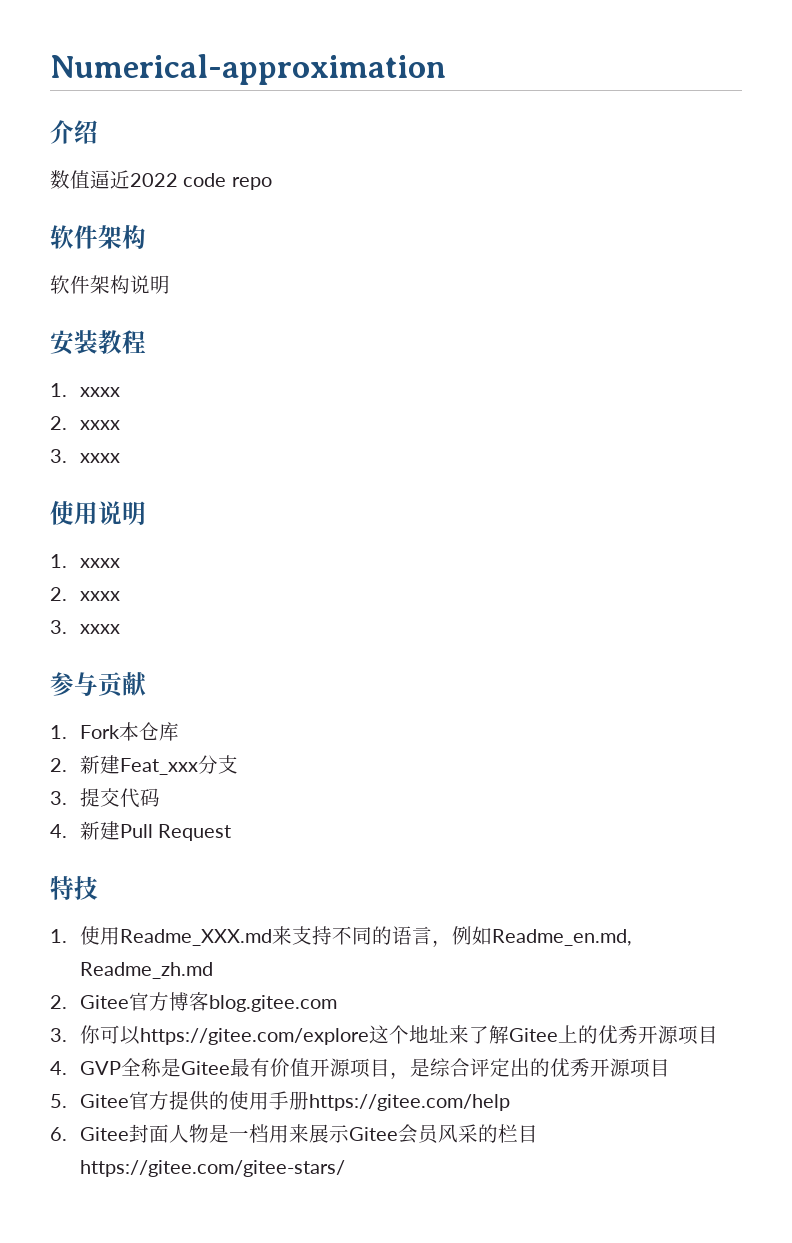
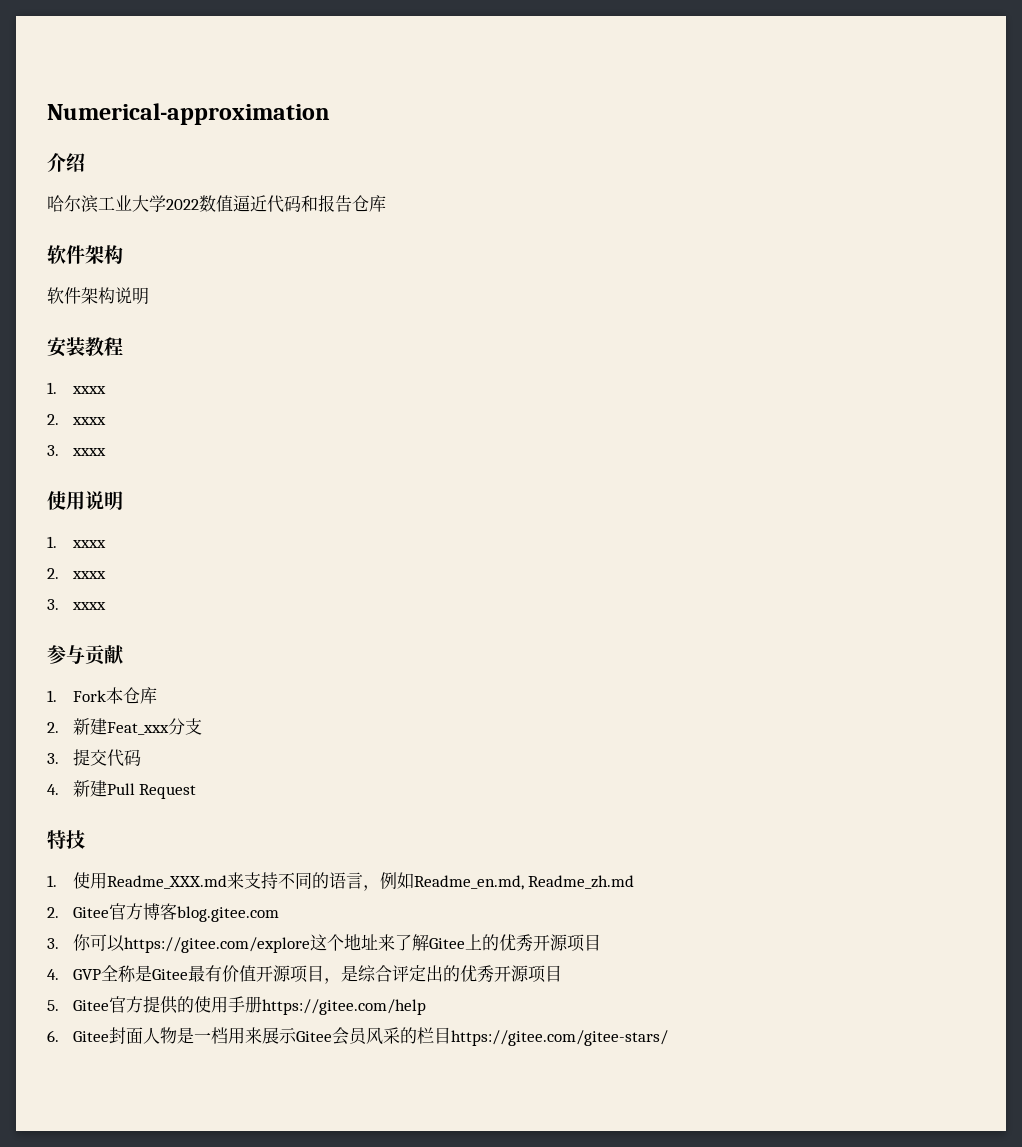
[50,170,272,190] 数值逼近2022 code repo -> [47,195,386,213] 哈尔滨工业大学2022数值逼近代码和报告仓库

